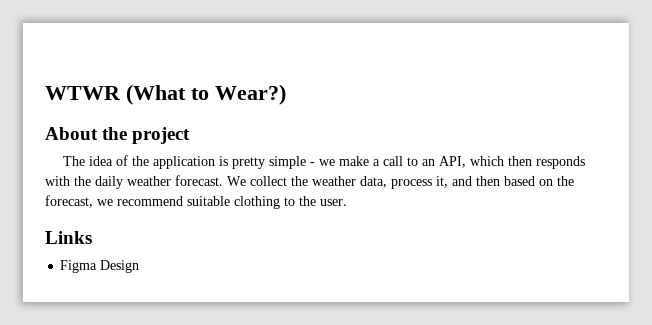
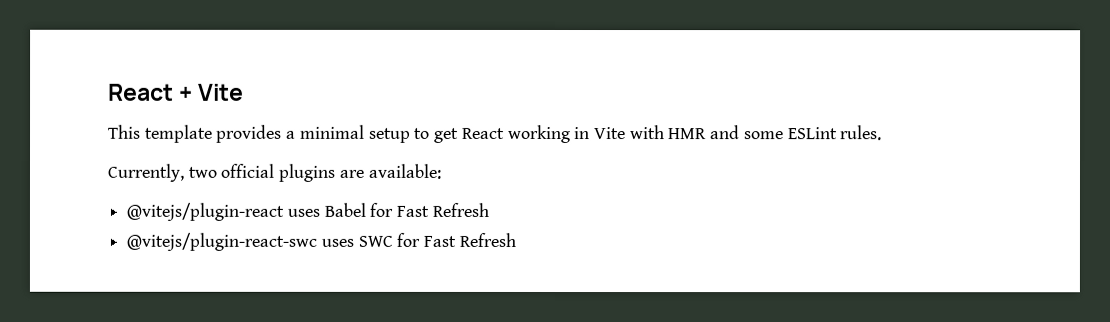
[45,84,286,105] [45,127,191,144] [63,155,586,169] [45,175,574,189] [45,195,347,209] [45,231,92,244] [60,260,140,273] WTWR (What to Wear?) // About the project // The idea of the application is pretty simple - we make a call to an API, which then responds with the daily weather forecast. We collect the weather data, process it, and then based on the forecast, we recommend suitable clothing to the user. // Links // Figma Design -> [108,83,245,101] [108,124,883,144] [107,163,441,182] [126,202,489,221] [126,232,516,251] React + Vite // This template provides a minimal setup to get React working in Vite with HMR and some ESLint rules. // Currently, two official plugins are available: // @vitejs/plugin-react uses Babel for Fast Refresh // @vitejs/plugin-react-swc uses SWC for Fast Refresh

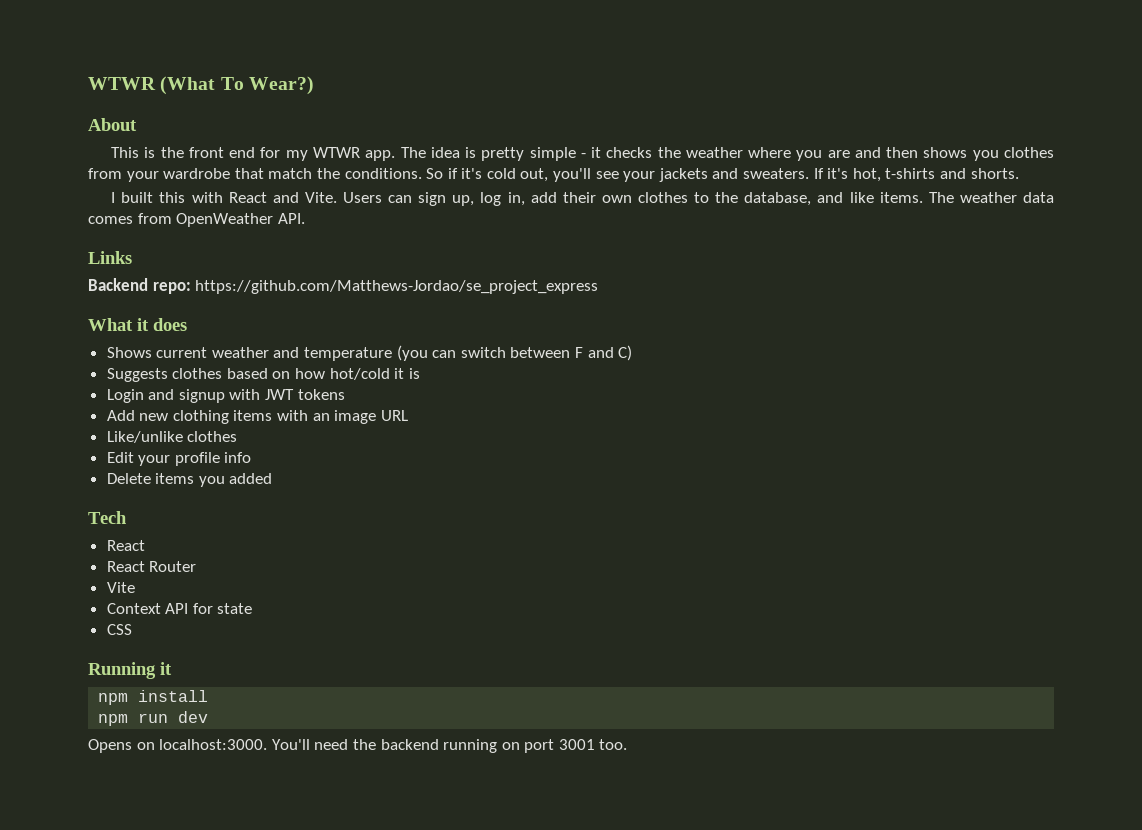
[108,83,245,101] [108,124,883,144] [107,163,441,182] [126,202,489,221] [126,232,516,251] React + Vite // This template provides a minimal setup to get React working in Vite with HMR and some ESLint rules. // Currently, two official plugins are available: // @vitejs/plugin-react uses Babel for Fast Refresh // @vitejs/plugin-react-swc uses SWC for Fast Refresh -> [88,76,314,95] [88,118,137,131] [111,147,1054,161] [88,168,1019,182] [111,192,1054,206] [88,213,305,227] [88,251,132,264] [88,278,599,294] [88,318,187,331] [106,345,633,361] [106,368,420,382] [106,389,345,403] [106,410,408,424] [106,431,238,443] [106,452,252,466] [106,473,273,487] [88,511,127,524] [106,540,145,551] [106,561,197,572] [106,582,135,593] [106,603,253,614] [106,624,132,635] [88,662,172,679] [98,690,209,705] [98,711,209,726] [88,739,628,753] WTWR (What To Wear?) // About // This is the front end for my WTWR app. The idea is pretty simple - it checks the weather where you are and then shows you clothes from your wardrobe that match the conditions. So if it's cold out, you'll see your jackets and sweaters. If it's hot, t-shirts and shorts. // I built this with React and Vite. Users can sign up, log in, add their own clothes to the database, and like items. The weather data comes from OpenWeather API. // Links // Backend repo: https://github.com/Matthews-Jordao/se_project_express // What it does // Shows current weather and temperature (you can switch between F and C) // Suggests clothes based on how hot/cold it is // Login and signup with JWT tokens // Add new clothing items with an image URL // Like/unlike clothes // Edit your profile info // Delete items you added // Tech // React // React Router // Vite // Context API for state // CSS // Running it // npm install // npm run dev // Opens on localhost:3000. You'll need the backend running on port 3001 too.

